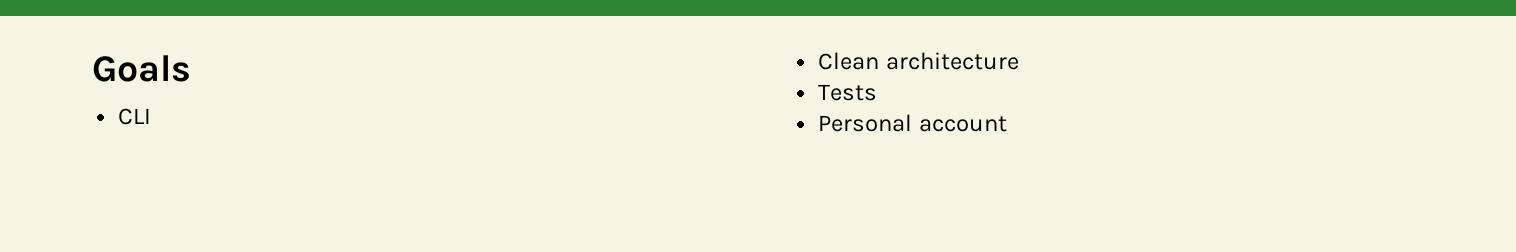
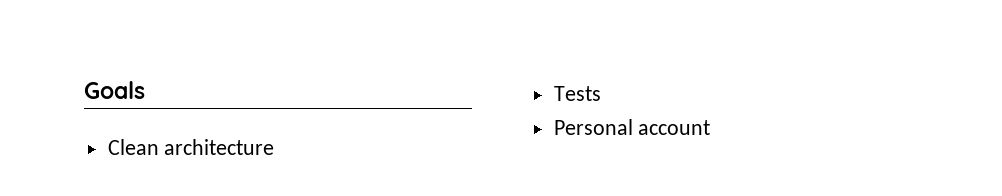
[118,108,152,125] // CLI -> (145, 90) none

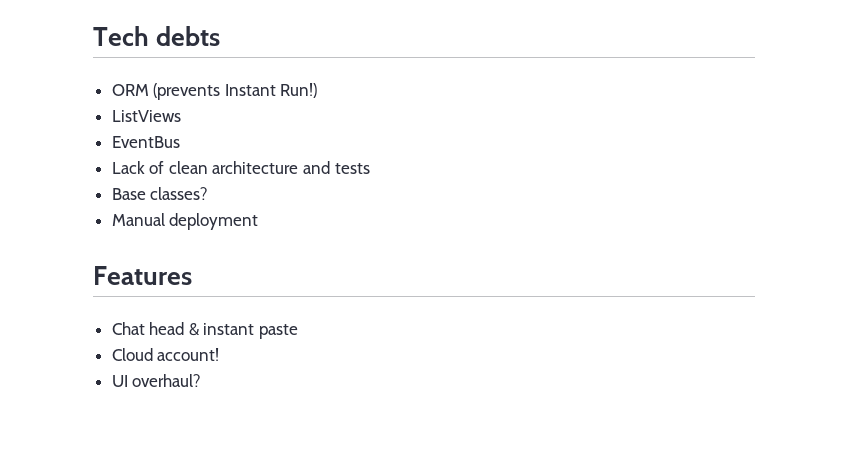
[84,81,145,99] [107,139,275,155] [553,86,601,101] [553,119,711,135] Goals // Clean architecture // Tests // Personal account -> [93,26,221,46] [111,83,318,100] [111,110,181,122] [111,136,180,148] [111,161,370,174] [111,187,209,200] [111,213,259,230] [93,266,192,285] [111,322,299,339] [111,348,220,361] [111,374,202,387] Tech debts // ORM (prevents Instant Run!) // ListViews // EventBus // Lack of clean architecture and tests // Base classes? // Manual deployment // Features // Chat head & instant paste // Cloud account! // UI overhaul?

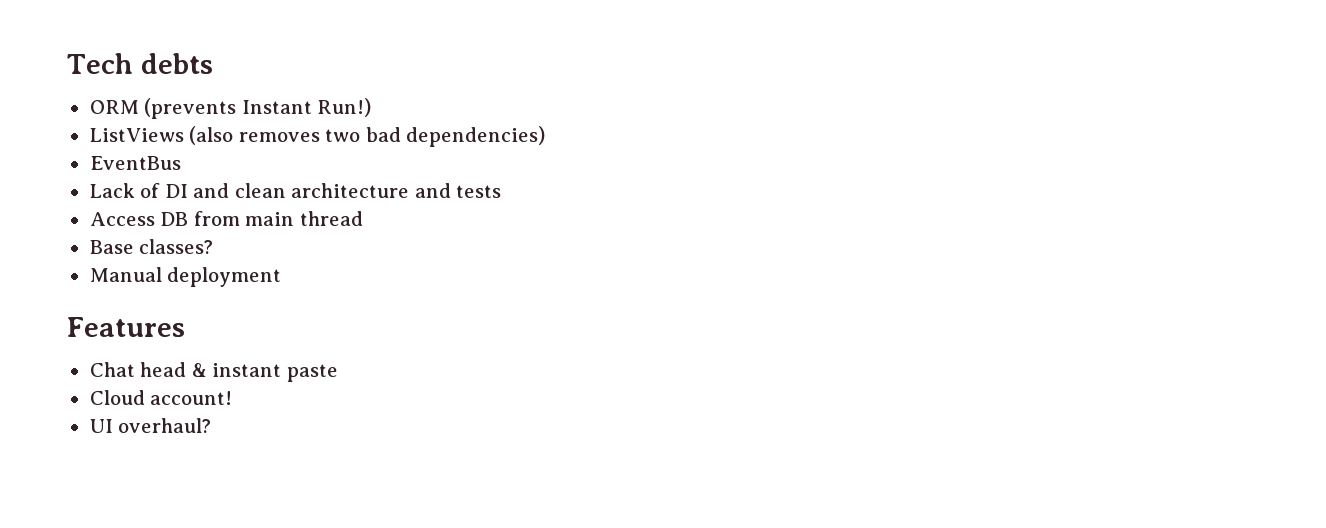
(181, 116) none -> [189,126,546,147] (also removes two bad dependencies)
(165, 167) none -> [164,183,230,198] DI and
(370, 168) none -> [89,211,363,226] // Access DB from main thread

